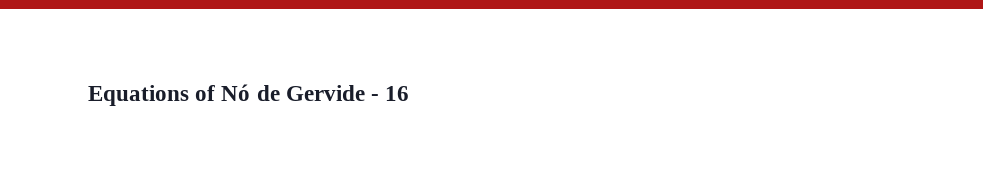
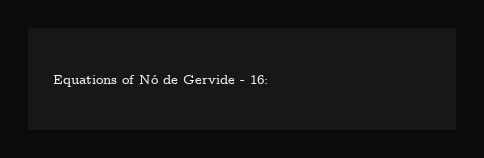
[385,86,410,101] 16 -> [250,75,268,84] 16:

